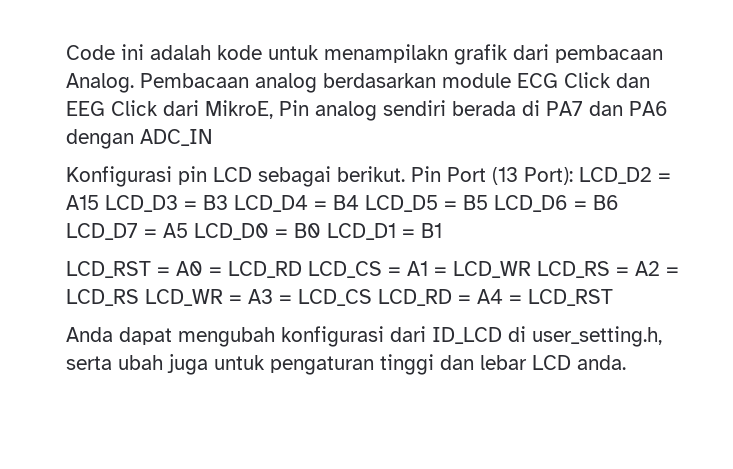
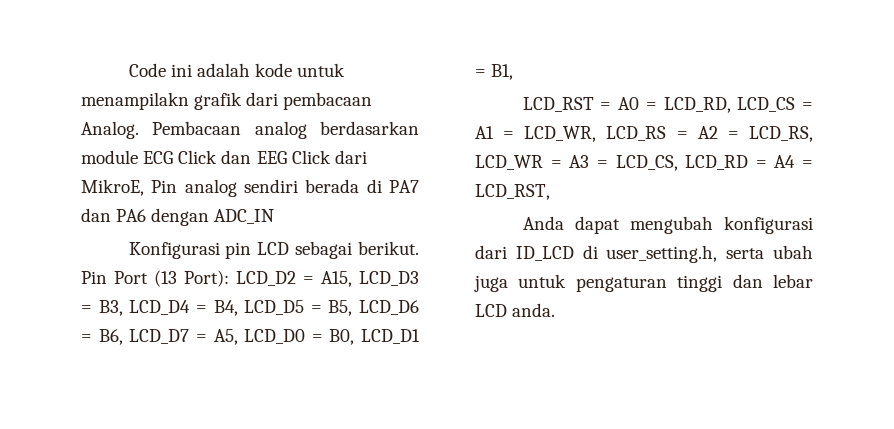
[66,195,99,210] A15 -> [321,271,352,287] A15,
[203,195,228,210] B3 -> [98,300,123,316] B3,
[333,195,359,210] B4 -> [213,300,238,316] B4,
[463,195,488,210] B5 -> [328,300,353,316] B5,
[593,195,619,210] B6 -> [98,329,123,345] B6,
[163,223,188,238] A5 -> [213,329,238,345] A5,
[294,223,321,238] B0 -> [329,329,355,345] B0,
[421,223,442,238] B1 -> [491,64,514,80] B1,
[228,261,302,278] LCD_RD -> [663,97,731,113] LCD_RD,
[453,261,531,278] LCD_WR -> [524,126,597,142] LCD_WR,
[66,289,139,306] LCD_RS -> [749,126,813,142] LCD_RS,
[298,289,372,306] LCD_CS -> [615,155,678,171] LCD_CS,
[528,289,613,306] LCD_RST -> [475,184,550,200] LCD_RST,

